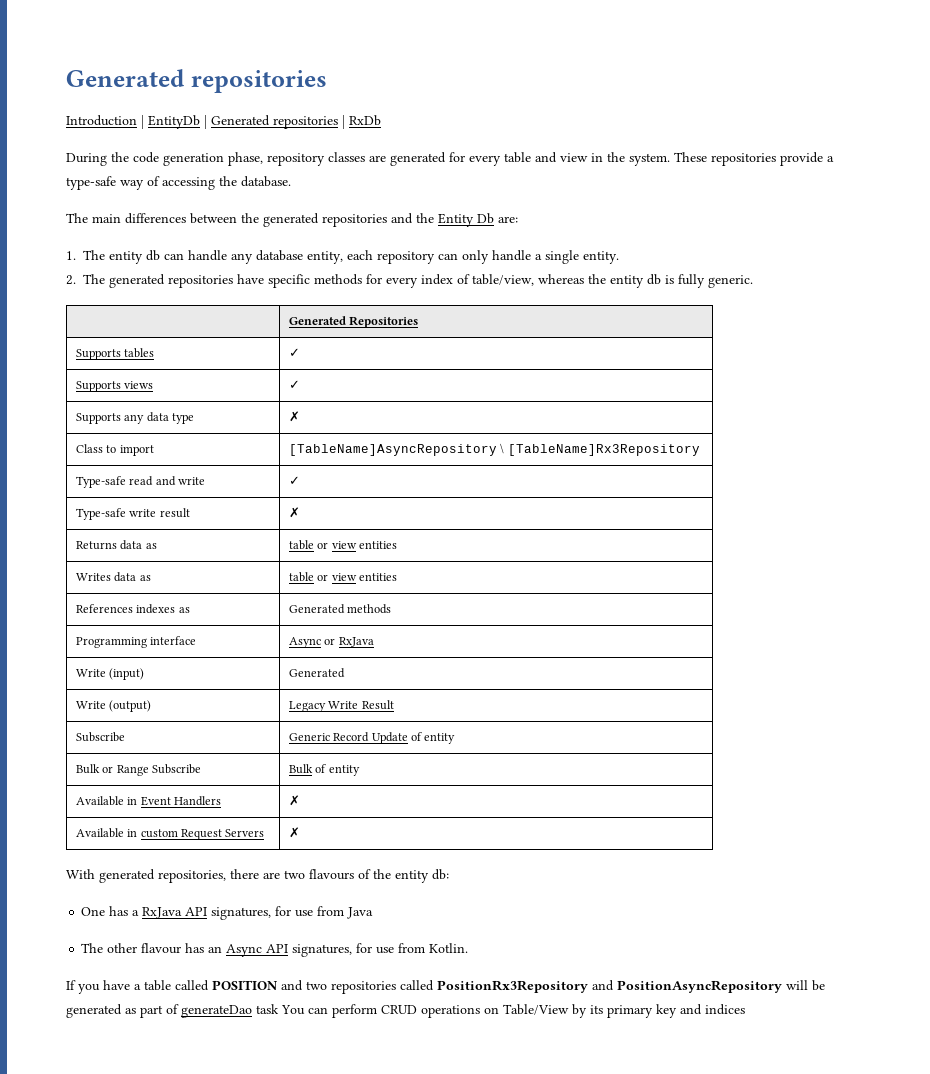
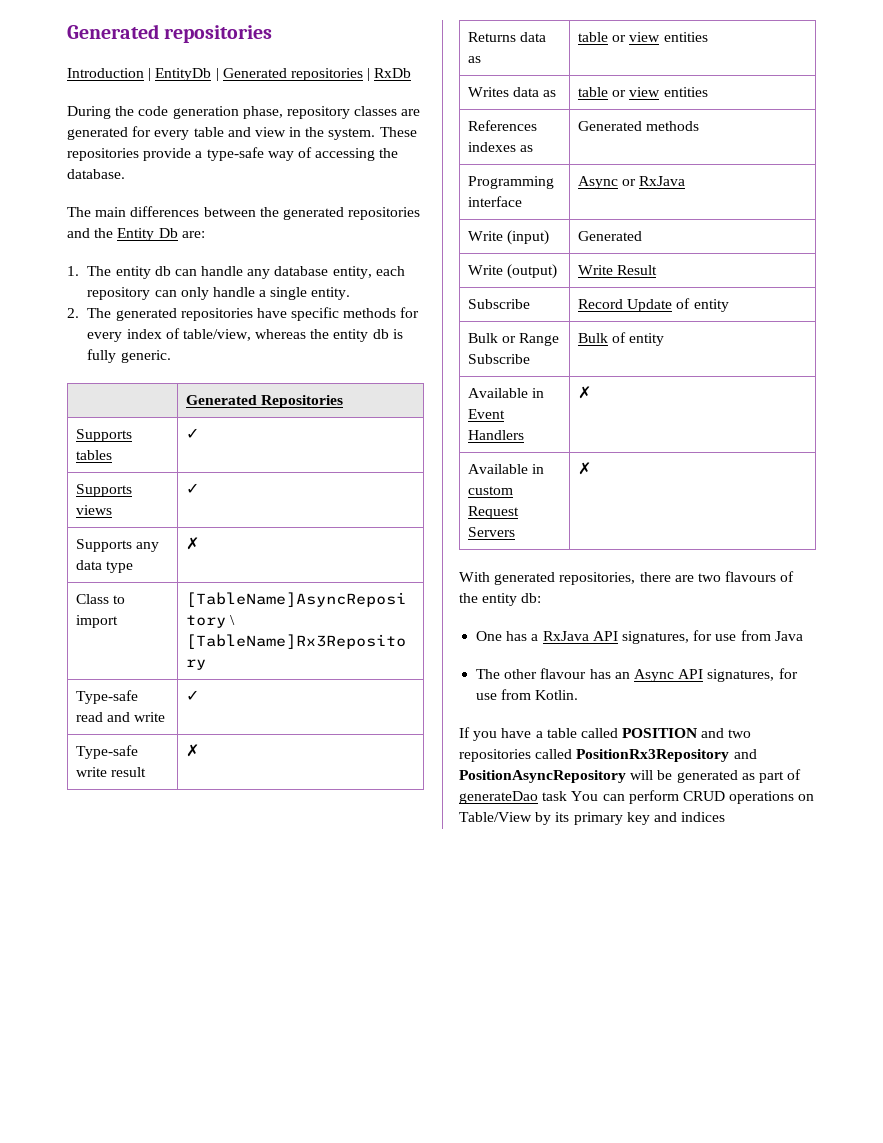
[288,701,326,712] Legacy -> (558, 271) none
[288,733,330,741] Generic -> (531, 304) none

